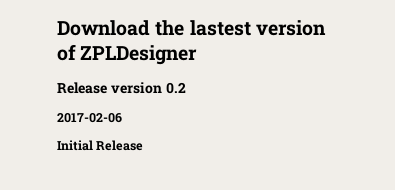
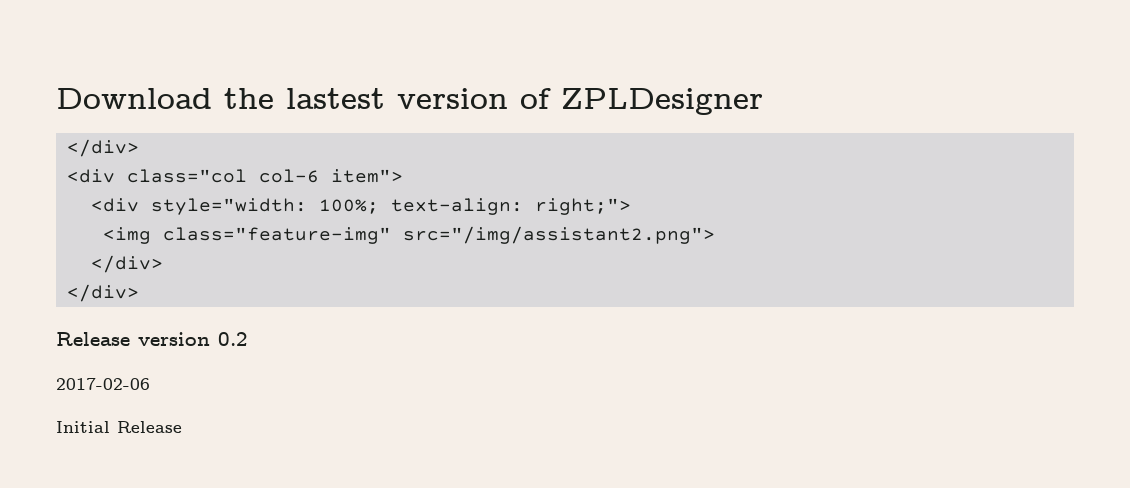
(198, 55) none -> [66,139,139,157] [66,169,403,183] [90,198,631,215] [102,226,715,244] [90,255,163,273] [66,284,139,302] // </div> // <div class="col col-6 item"> // <div style="width: 100%; text-align: right;"> // <img class="feature-img" src="/img/assistant2.png"> // </div> // </div>

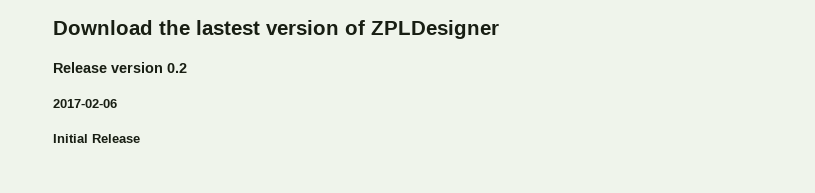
[66,139,139,157] [66,169,403,183] [90,198,631,215] [102,226,715,244] [90,255,163,273] [66,284,139,302] // </div> // <div class="col col-6 item"> // <div style="width: 100%; text-align: right;"> // <img class="feature-img" src="/img/assistant2.png"> // </div> // </div> -> (499, 29) none

